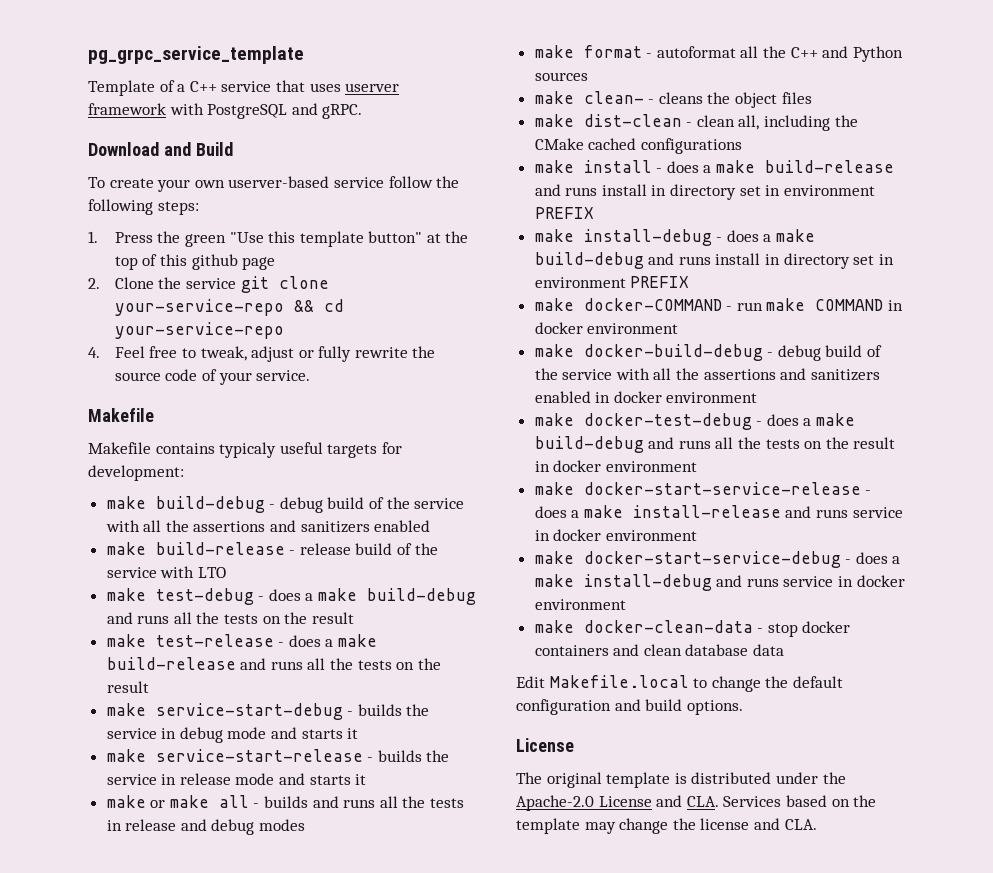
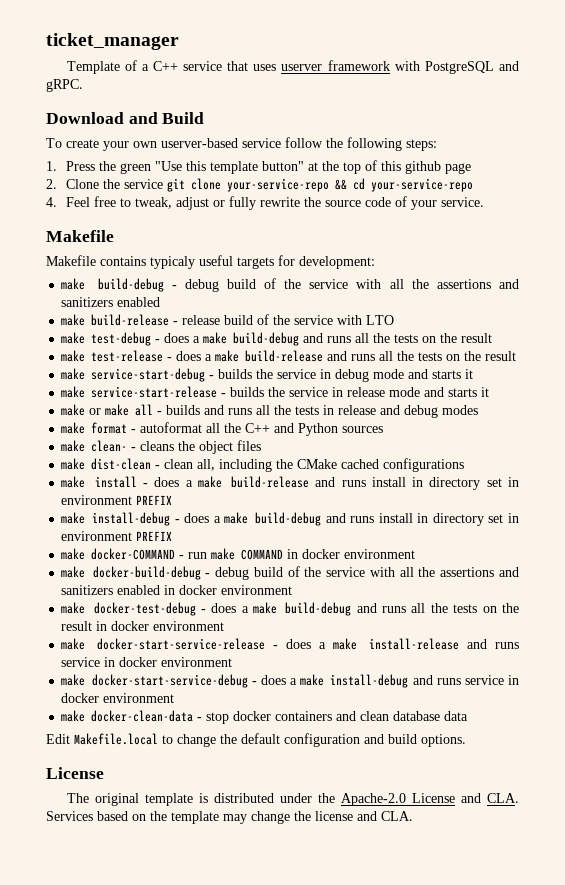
[88,46,304,64] pg_grpc_service_template -> [46,33,179,50] ticket_manager

